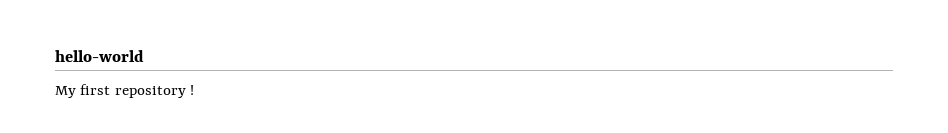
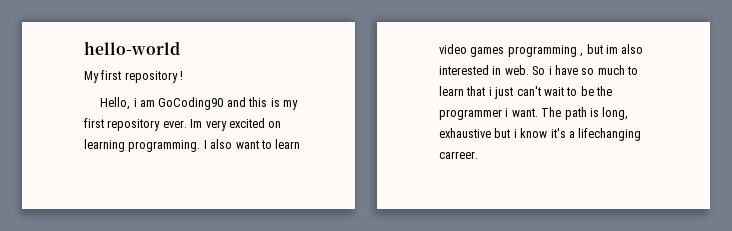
(195, 90) none -> [100,97,298,110] [84,118,282,131] [84,139,301,152] [439,44,644,57] [439,65,638,75] [439,86,612,99] [439,107,629,120] [439,128,642,141] [439,151,478,159] // Hello, i am GoCoding90 and this is my first repository ever. Im very excited on learning programming. I also want to learn video games programming , but im also interested in web. So i have so much to learn that i just can't wait to be the programmer i want. The path is long, exhaustive but i know it's a lifechanging carreer.

